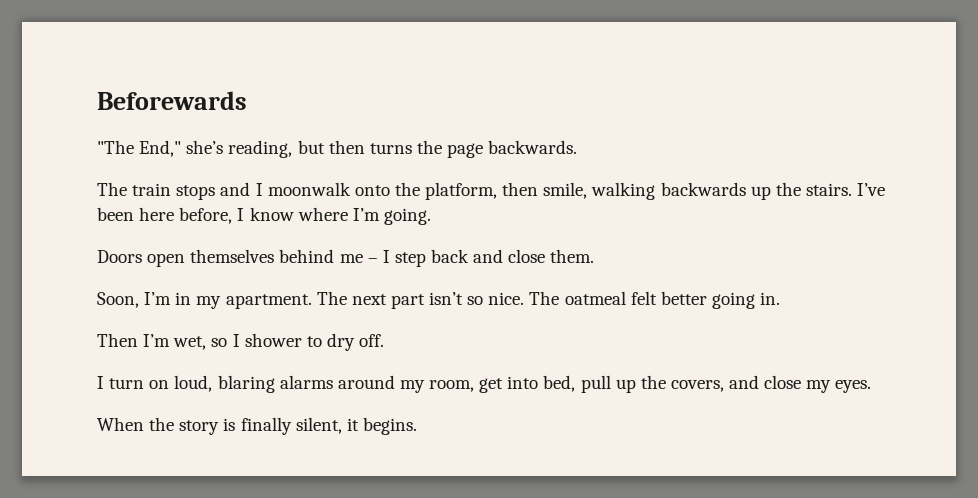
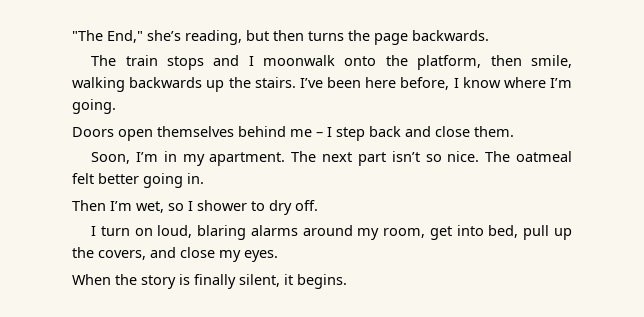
[97,91,247,110] Beforewards // -> (72, 35) none

